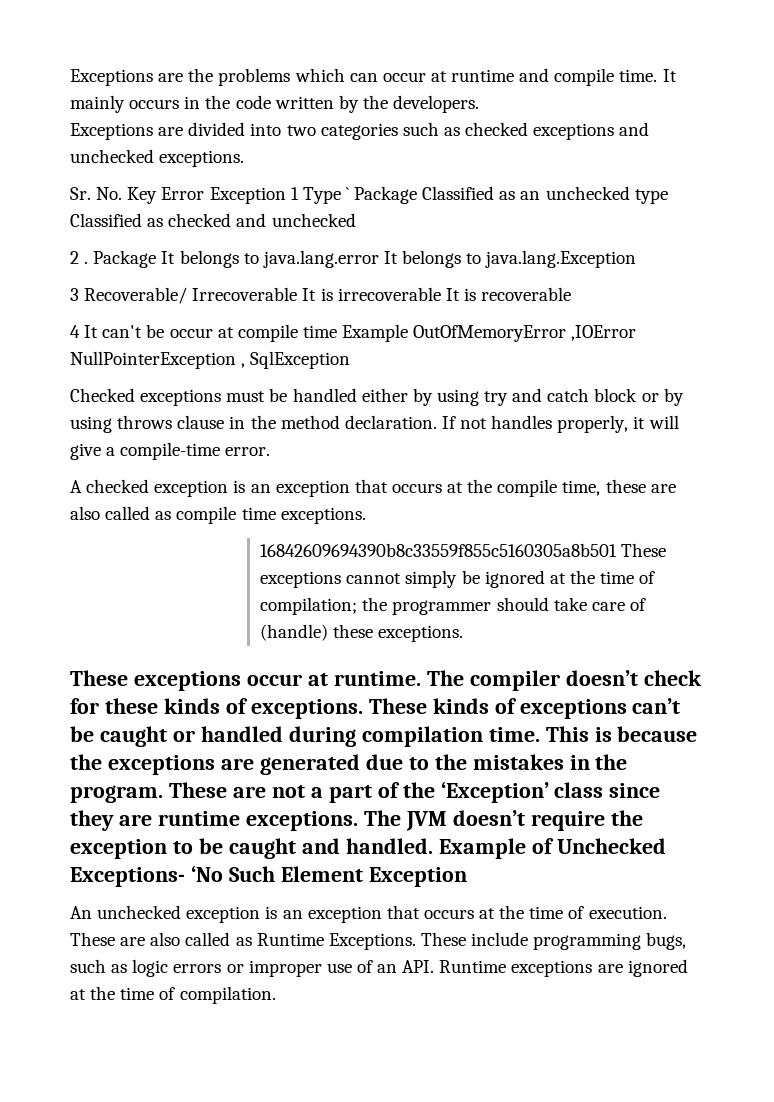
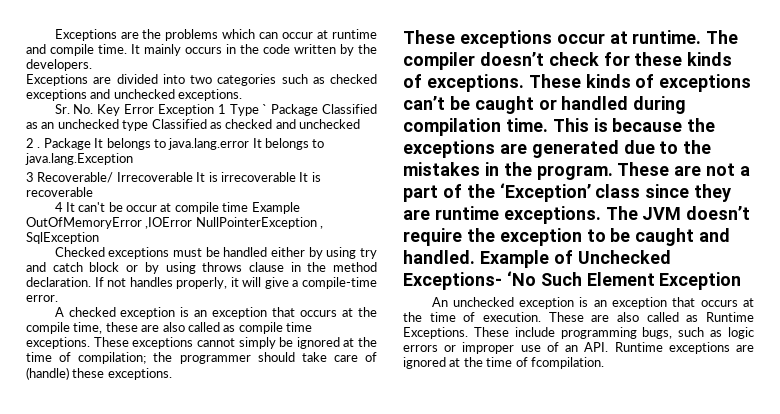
[260,543,618,557] // 16842609694390b8c33559f855c5160305a8b501 -> (90, 343) none
[179,986,276,1004] compilation. -> [530,357,604,369] fcompilation.

